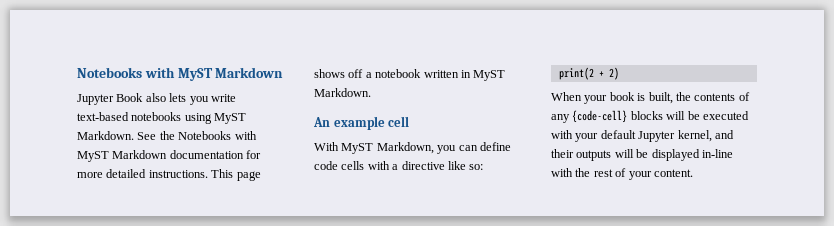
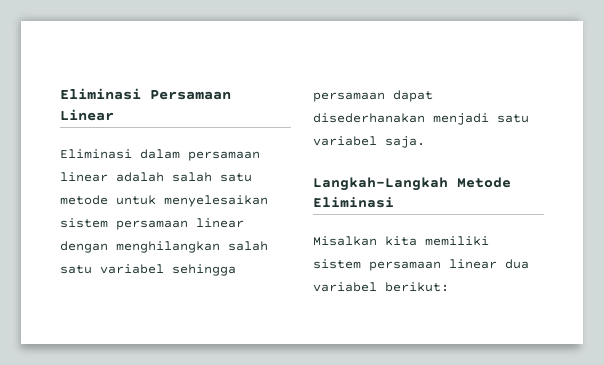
[77,67,284,81] [77,93,236,105] [77,112,247,124] [77,131,257,140] [77,150,262,162] [77,169,261,181] [314,69,506,81] [314,88,371,97] [313,116,410,130] [314,142,511,154] [314,161,484,170] [558,67,619,80] [551,92,750,104] [551,110,749,123] [551,130,734,142] [551,149,733,161] [551,168,693,180] Notebooks with MyST Markdown // Jupyter Book also lets you write text-based notebooks using MyST Markdown. See the Notebooks with MyST Markdown documentation for more detailed instructions. This page shows off a notebook written in MyST Markdown. // An example cell // With MyST Markdown, you can define code cells with a directive like so: // print(2 + 2) // When your book is built, the contents of any {code-cell} blocks will be executed with your default Jupyter kernel, and their outputs will be displayed in-line with the rest of your content. -> [60,88,231,100] [60,109,114,121] [60,149,260,161] [60,172,252,182] [60,195,268,207] [60,218,244,230] [60,241,268,253] [60,264,236,276] [313,90,433,102] [313,113,529,125] [313,136,425,148] [313,177,511,191] [313,197,394,208] [313,236,489,246] [313,259,529,271] [313,282,449,292] Eliminasi Persamaan Linear // Eliminasi dalam persamaan linear adalah salah satu metode untuk menyelesaikan sistem persamaan linear dengan menghilangkan salah satu variabel sehingga persamaan dapat disederhanakan menjadi satu variabel saja. // Langkah-Langkah Metode Eliminasi // Misalkan kita memiliki sistem persamaan linear dua variabel berikut:

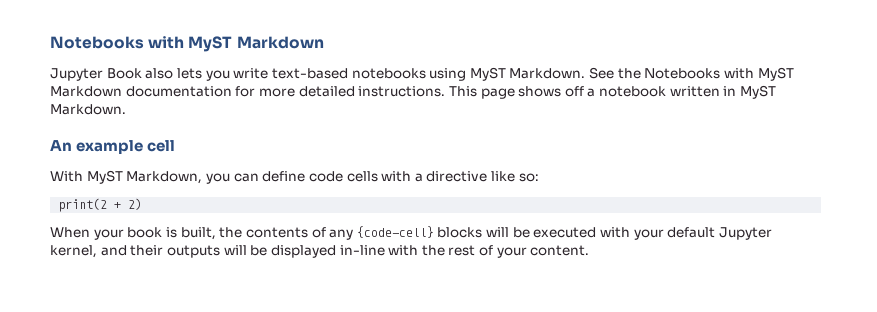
[60,88,231,100] [60,109,114,121] [60,149,260,161] [60,172,252,182] [60,195,268,207] [60,218,244,230] [60,241,268,253] [60,264,236,276] [313,90,433,102] [313,113,529,125] [313,136,425,148] [313,177,511,191] [313,197,394,208] [313,236,489,246] [313,259,529,271] [313,282,449,292] Eliminasi Persamaan Linear // Eliminasi dalam persamaan linear adalah salah satu metode untuk menyelesaikan sistem persamaan linear dengan menghilangkan salah satu variabel sehingga persamaan dapat disederhanakan menjadi satu variabel saja. // Langkah-Langkah Metode Eliminasi // Misalkan kita memiliki sistem persamaan linear dua variabel berikut: -> [50,36,324,52] [50,67,794,81] [50,85,777,99] [50,104,126,115] [50,140,176,154] [50,170,539,184] [58,198,143,212] [50,226,772,240] [50,245,590,258] Notebooks with MyST Markdown // Jupyter Book also lets you write text-based notebooks using MyST Markdown. See the Notebooks with MyST Markdown documentation for more detailed instructions. This page shows off a notebook written in MyST Markdown. // An example cell // With MyST Markdown, you can define code cells with a directive like so: // print(2 + 2) // When your book is built, the contents of any {code-cell} blocks will be executed with your default Jupyter kernel, and their outputs will be displayed in-line with the rest of your content.

